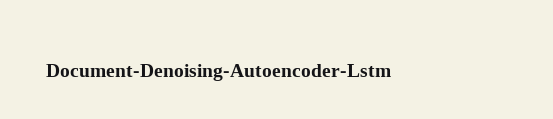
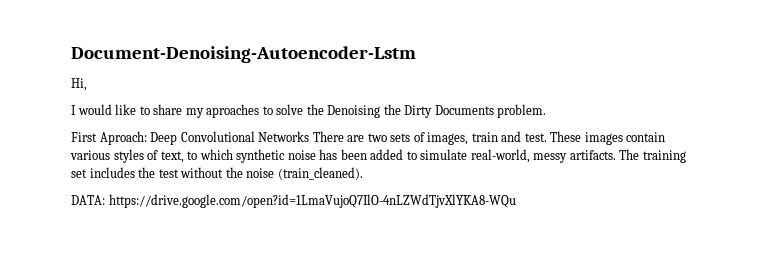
(391, 72) none -> [71,78,87,91] [71,104,547,118] [71,131,666,145] [70,149,686,163] [71,167,363,180] [71,194,516,208] // Hi, // I would like to share my aproaches to solve the Denoising the Dirty Documents problem. // First Aproach: Deep Convolutional Networks There are two sets of images, train and test. These images contain various styles of text, to which synthetic noise has been added to simulate real-world, messy artifacts. The training set includes the test without the noise (train_cleaned). // DATA: https://drive.google.com/open?id=1LmaVujoQ7IlO-4nLZWdTjvXlYKA8-WQu

